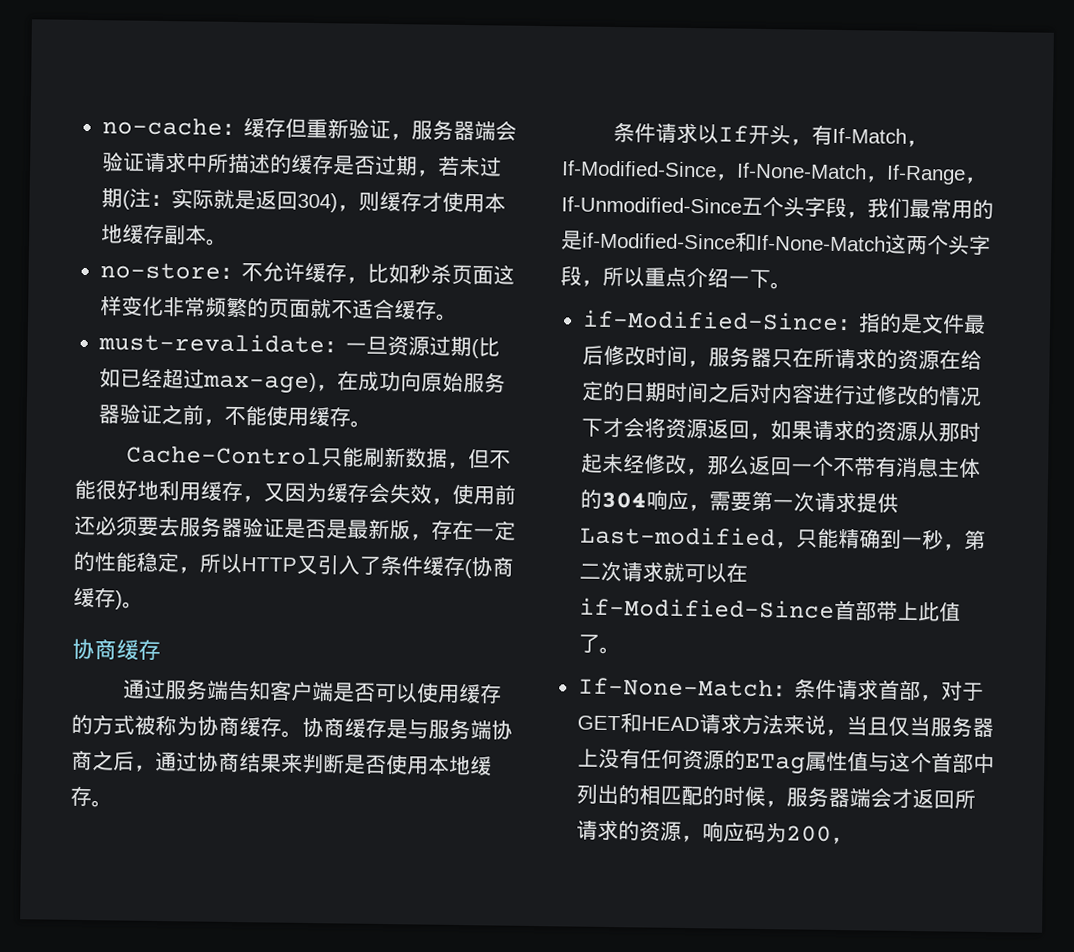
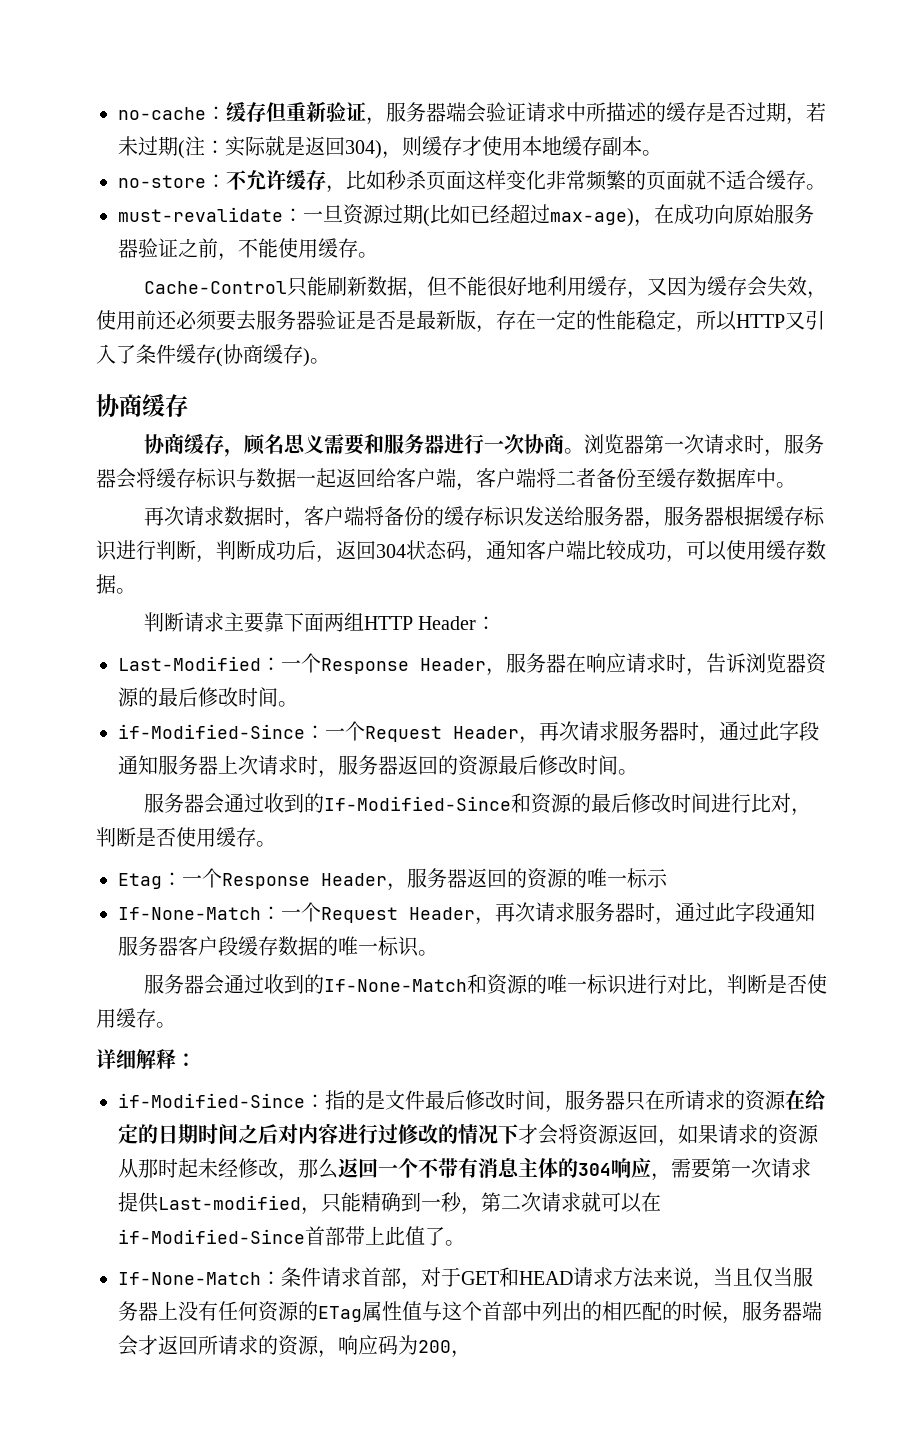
[122,679,502,704] [71,714,513,740] [71,749,492,776] [70,785,113,808] [612,121,928,148] [561,160,987,185] [561,196,994,220] [561,230,991,255] [560,266,792,290] 通过服务端告知客户端是否可以使用缓存的方式被称为协商缓存。协商缓存是与服务端协商之后，通过协商结果来判断是否使用本地缓存。 // 条件请求以If开头，有If-Match，If-Modified-Since，If-None-Match，If-Range，If-Unmodified-Since五个头字段，我们最常用的是if-Modified-Since和If-None-Match这两个头字段，所以重点介绍一下。 -> [144,433,825,457] [96,468,796,491] [144,506,826,529] [96,540,826,563] [96,574,136,594] [144,612,497,633] [118,653,827,676] [118,687,298,707] [118,721,819,744] [118,755,638,778] [144,793,812,816] [96,827,276,847] [118,868,668,891] [118,902,815,925] [118,936,438,957] [144,974,828,997] [96,1008,176,1028] [96,1049,196,1069] 协商缓存，顾名思义需要和服务器进行一次协商。浏览器第一次请求时，服务器会将缓存标识与数据一起返回给客户端，客户端将二者备份至缓存数据库中。 // 再次请求数据时，客户端将备份的缓存标识发送给服务器，服务器根据缓存标识进行判断，判断成功后，返回304状态码，通知客户端比较成功，可以使用缓存数据。 // 判断请求主要靠下面两组HTTP Header： // Last-Modified：一个Response Header，服务器在响应请求时，告诉浏览器资源的最后修改时间。 // if-Modified-Since：一个Request Header，再次请求服务器时，通过此字段通知服务器上次请求时，服务器返回的资源最后修改时间。 // 服务器会通过收到的If-Modified-Since和资源的最后修改时间进行比对，判断是否使用缓存。 // Etag：一个Response Header，服务器返回的资源的唯一标示 // If-None-Match：一个Request Header，再次请求服务器时，通过此字段通知服务器客户段缓存数据的唯一标识。 // 服务器会通过收到的If-None-Match和资源的唯一标识进行对比，判断是否使用缓存。 // 详细解释：

